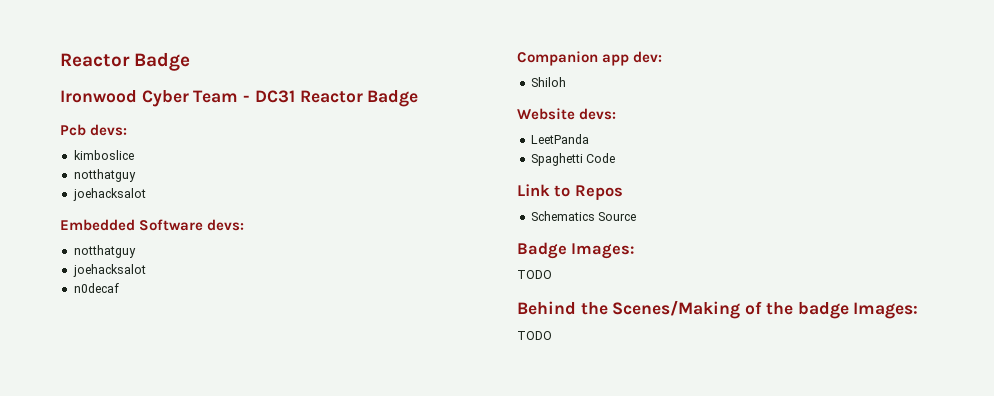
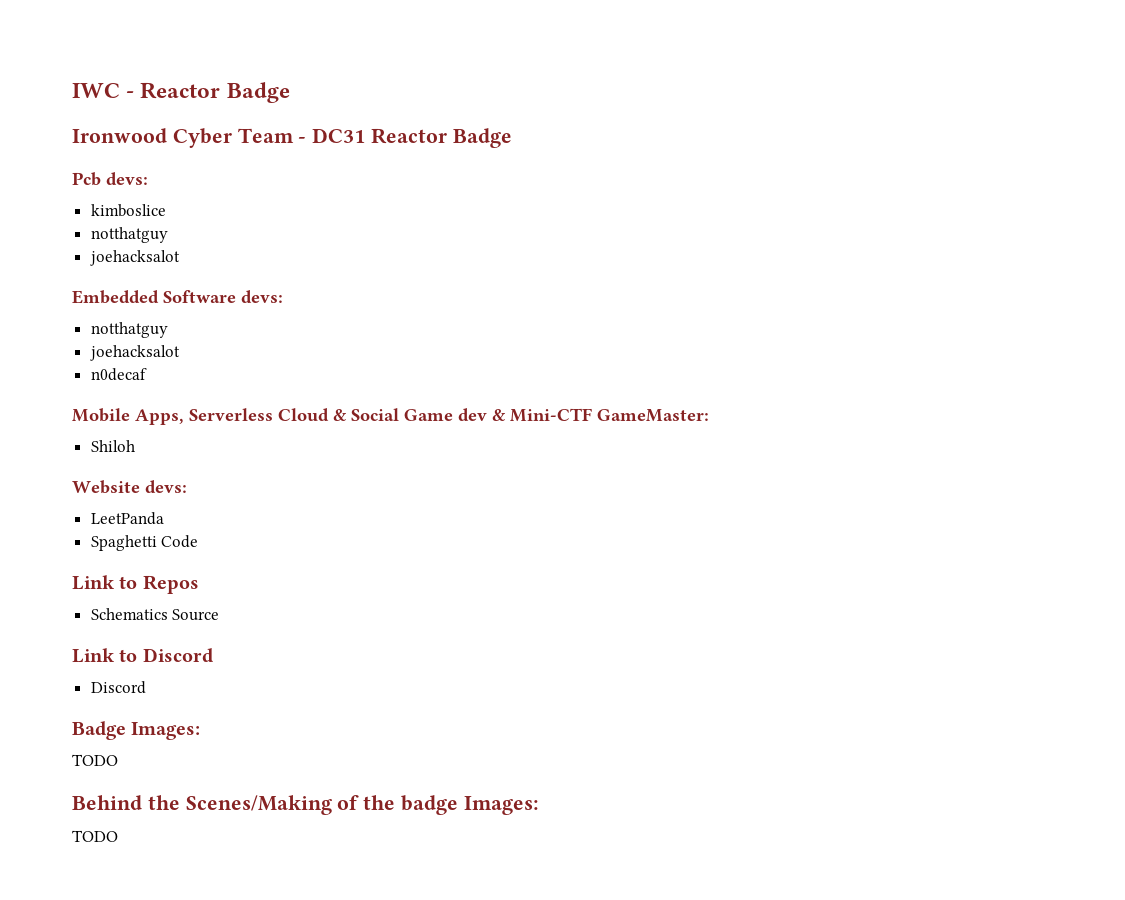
(60, 60) none -> [72,83,135,98] IWC -
[517,51,663,66] Companion app dev: -> [72,408,709,425] Mobile Apps, Serverless Cloud & Social Game dev & Mini-CTF GameMaster:
(637, 216) none -> [72,648,213,663] [90,681,146,694] // Link to Discord // Discord

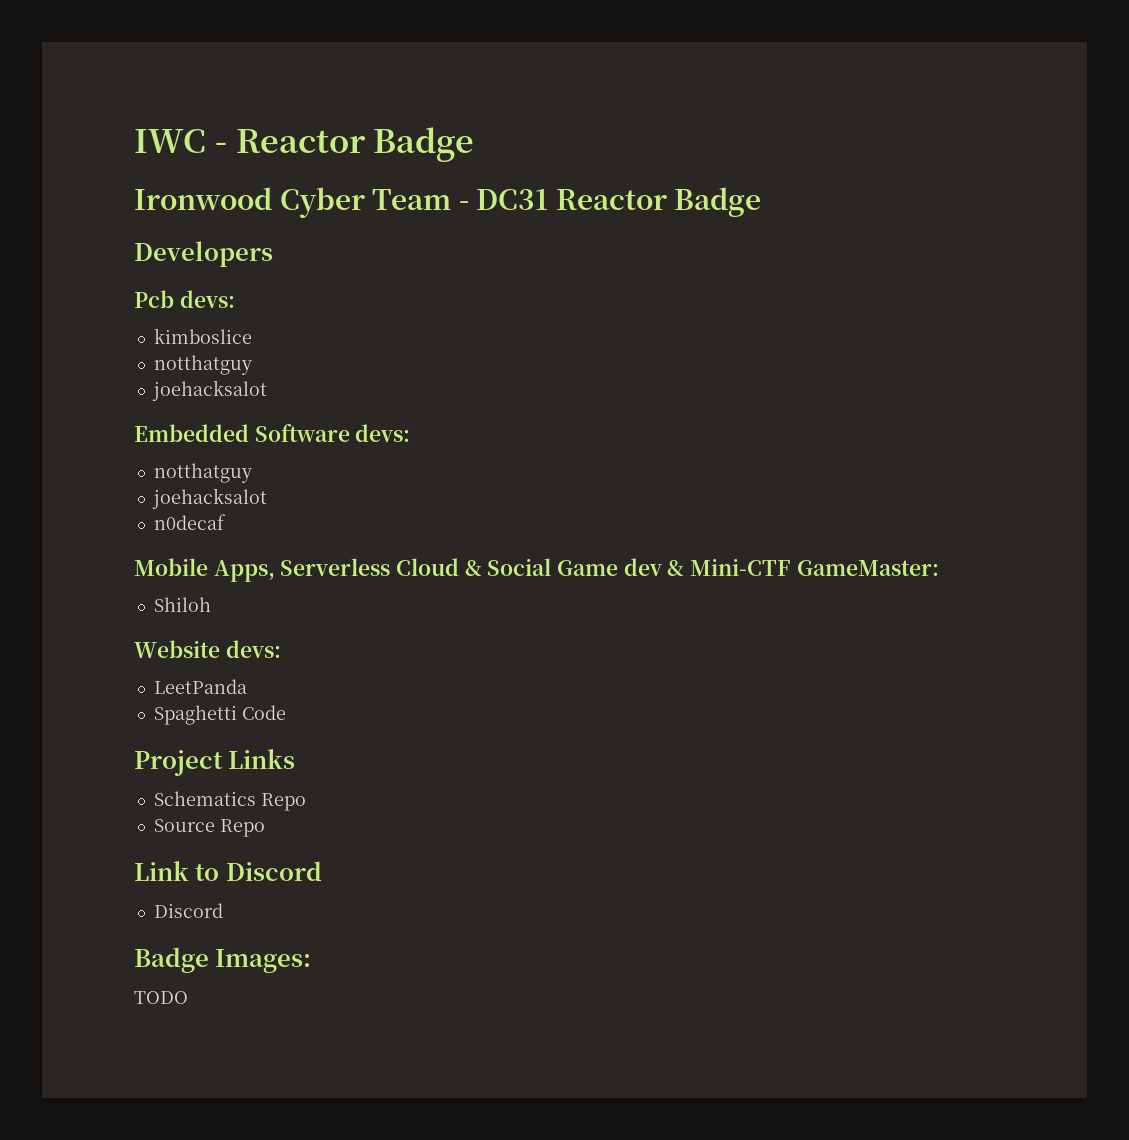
(512, 138) none -> [134,241,273,267] // Developers
[72,575,199,594] Link to Repos -> [134,749,296,776] Project Links
(168, 614) none -> [260,793,306,811] Repo //
(220, 615) none -> [219,819,265,837] Repo
[72,795,539,815] [72,830,118,842] // Behind the Scenes/Making of the badge Images: // TODO -> (188, 997) none

